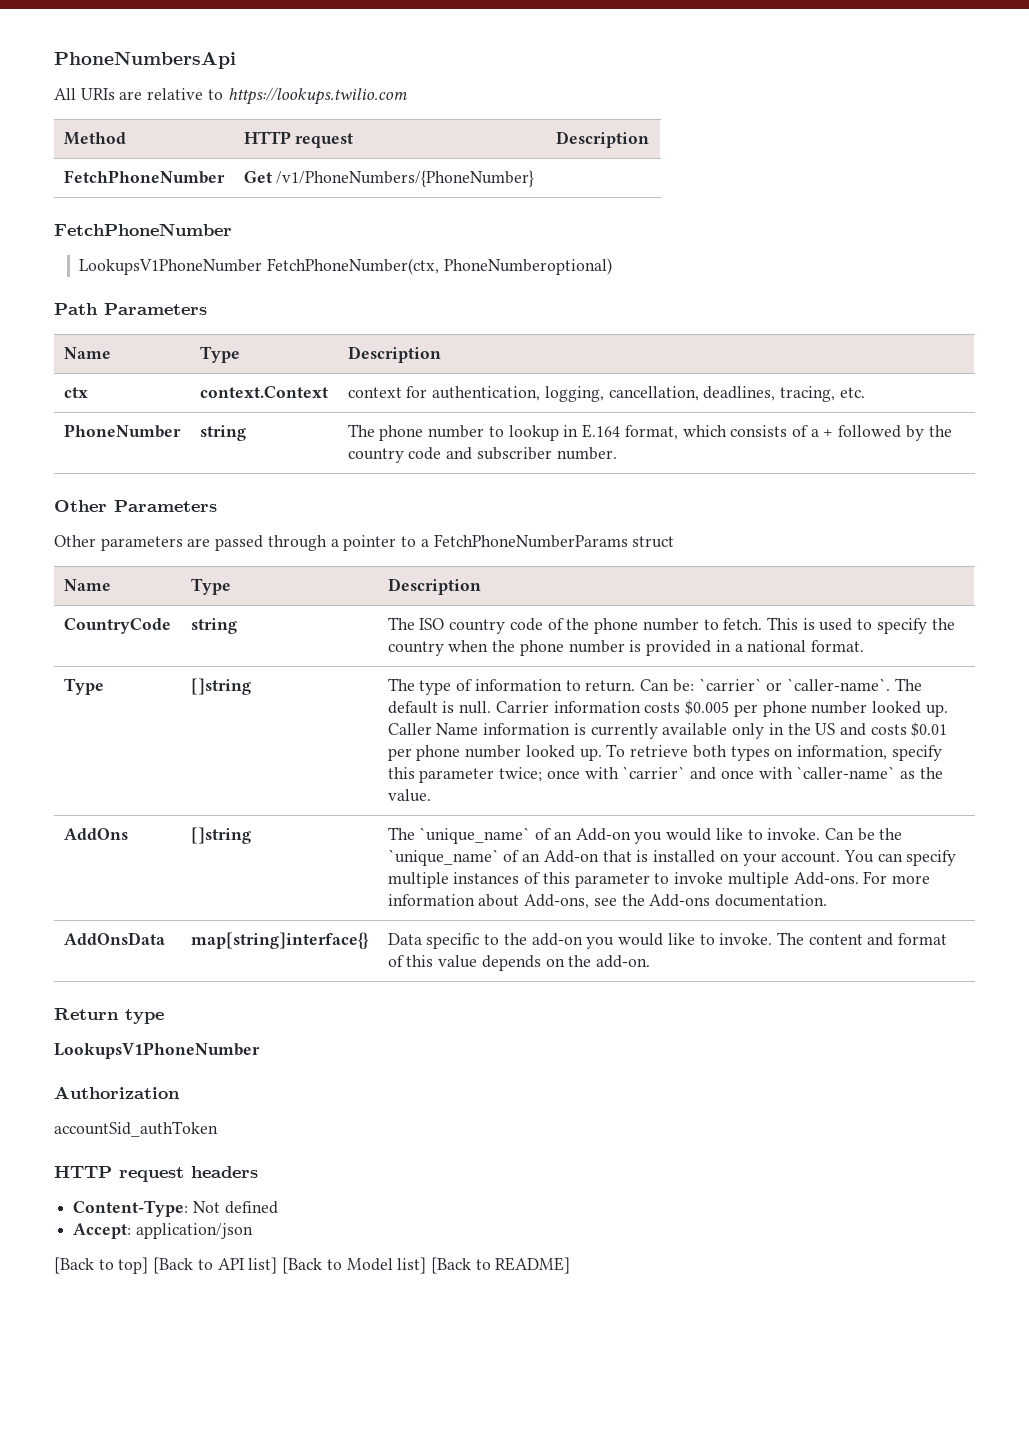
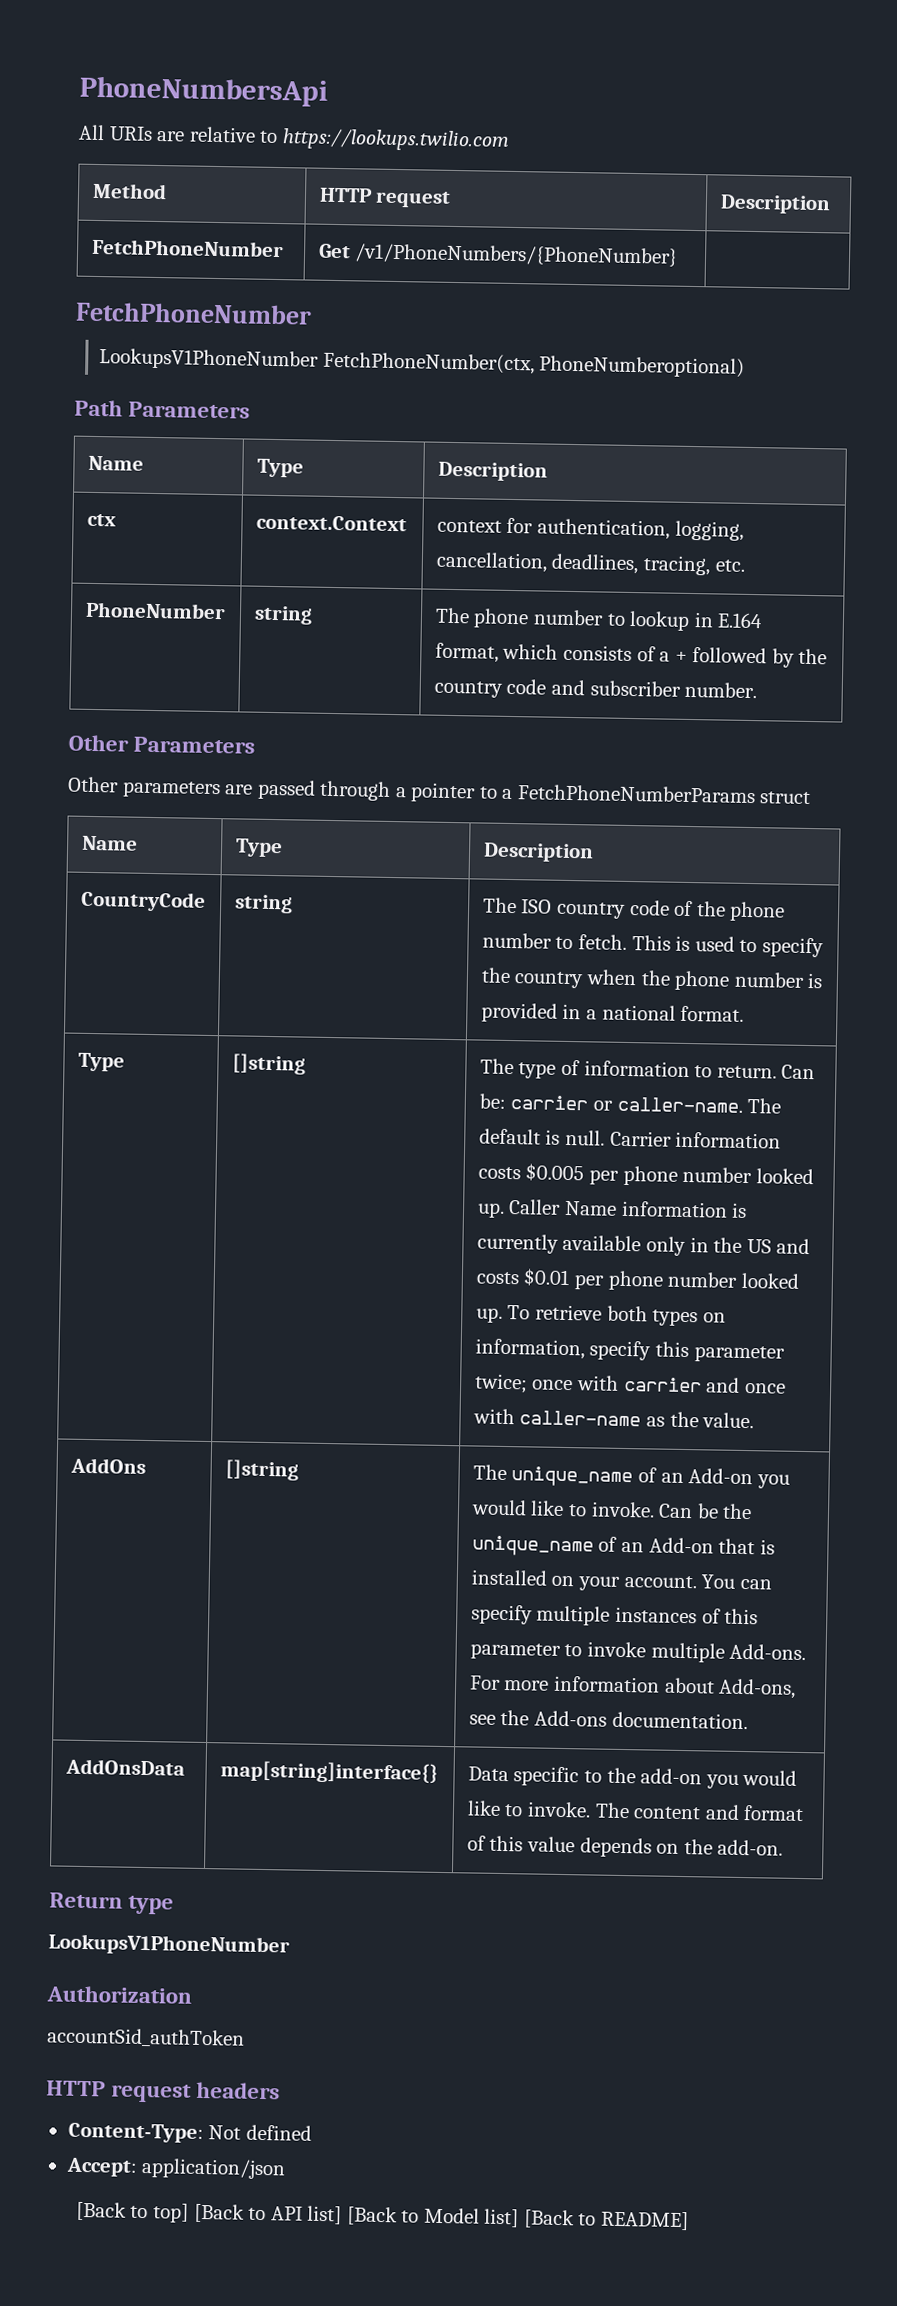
[698,678,890,691] `carrier` or `caller-name`. -> [510,1095,743,1113] carrier or caller-name.
[622,766,686,779] `carrier` -> [623,1376,702,1393] carrier
[796,766,896,779] `caller-name` -> [519,1410,642,1427] caller-name
[419,827,531,844] `unique_name` -> [511,1466,634,1488] unique_name
[387,849,499,866] `unique_name` -> [471,1535,594,1557] unique_name

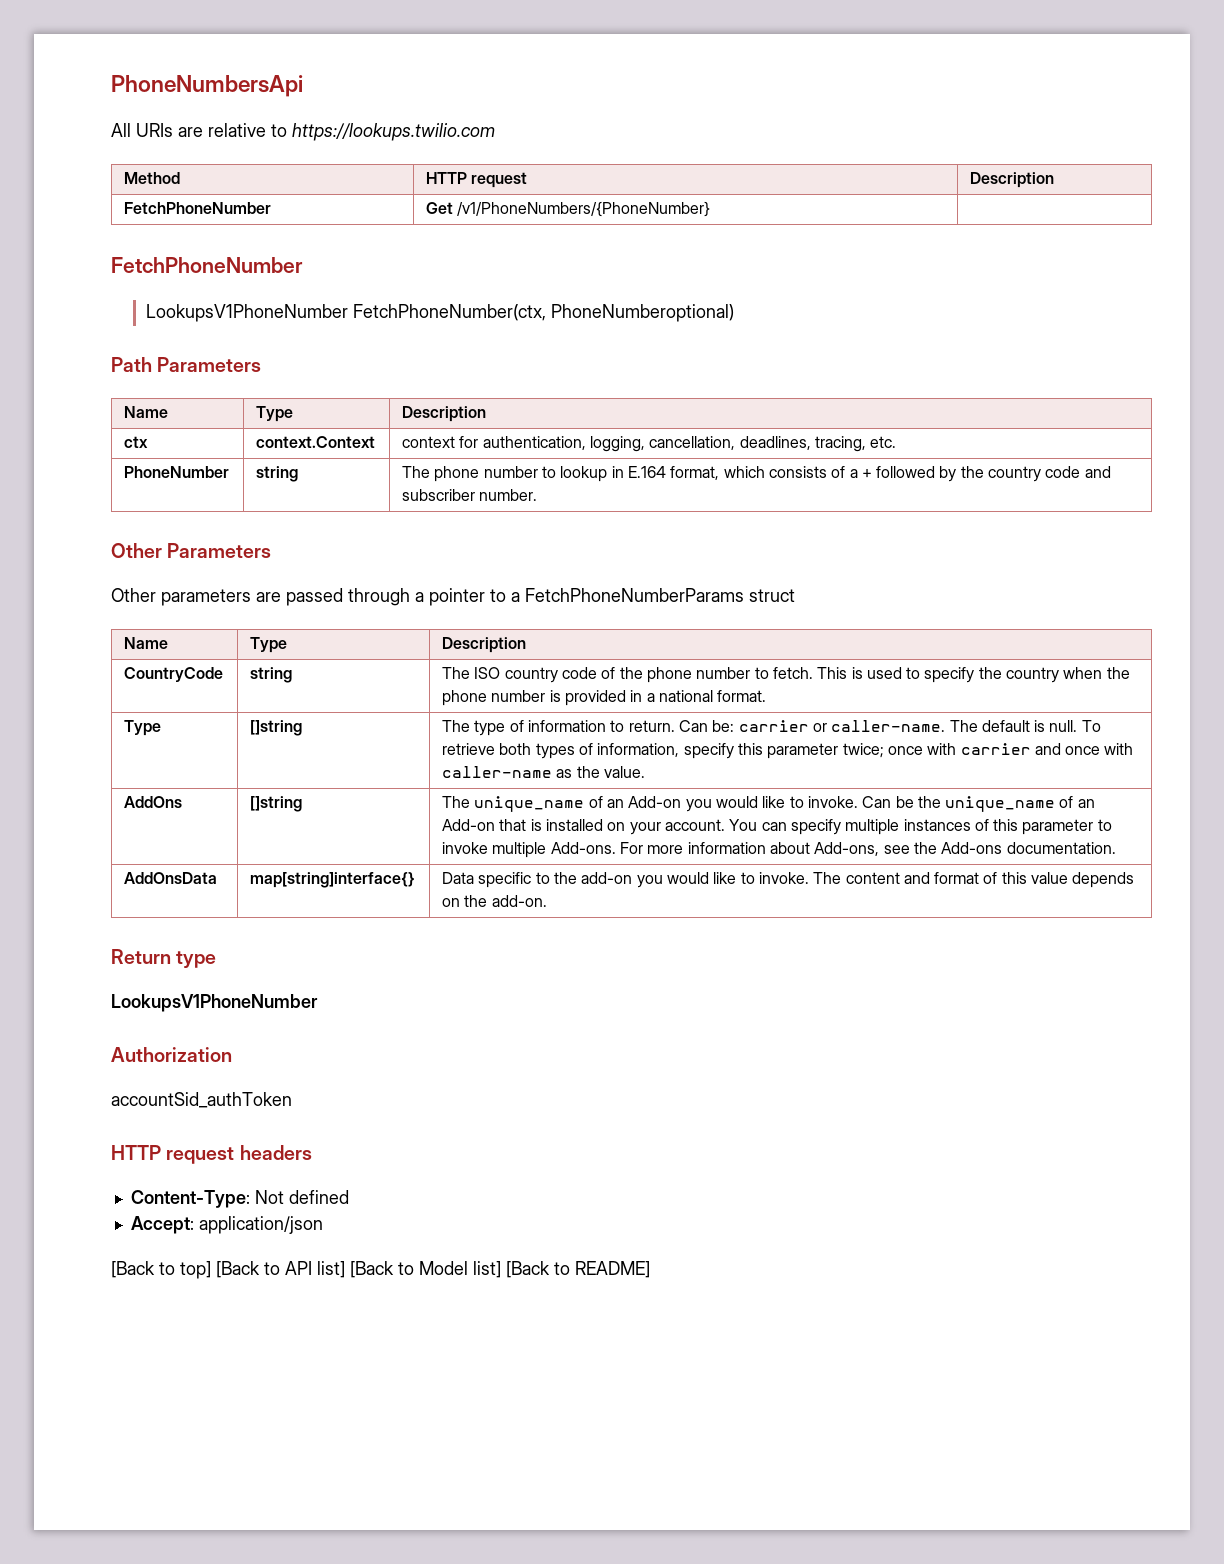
[609,1130,782,1149] [477,1163,814,1186] [476,1199,748,1219] [476,1233,811,1256] [475,1268,800,1291] [475,1307,503,1323] Carrier information costs $0.005 per phone number looked up. Caller Name information is currently available only in the US and costs $0.01 per phone number looked up. -> (1078, 726) none
[702,1312,726,1323] on -> [578,743,593,755] of

